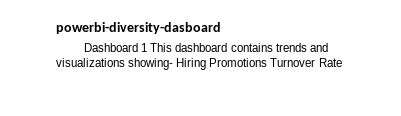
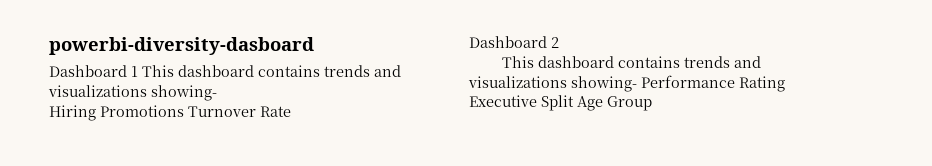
(174, 64) none -> (217, 93) //
(342, 62) none -> [469,36,559,48] [501,56,761,68] [468,75,785,92] [469,95,652,111] // Dashboard 2 // This dashboard contains trends and visualizations showing- Performance Rating Executive Split Age Group

